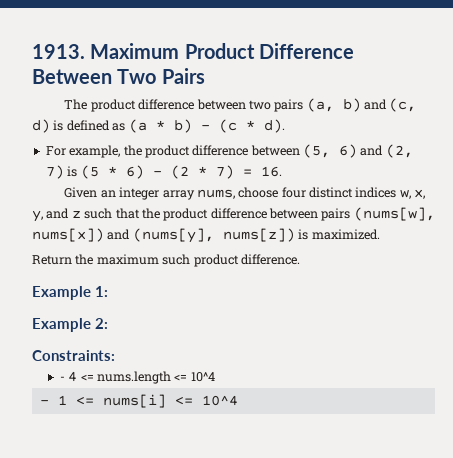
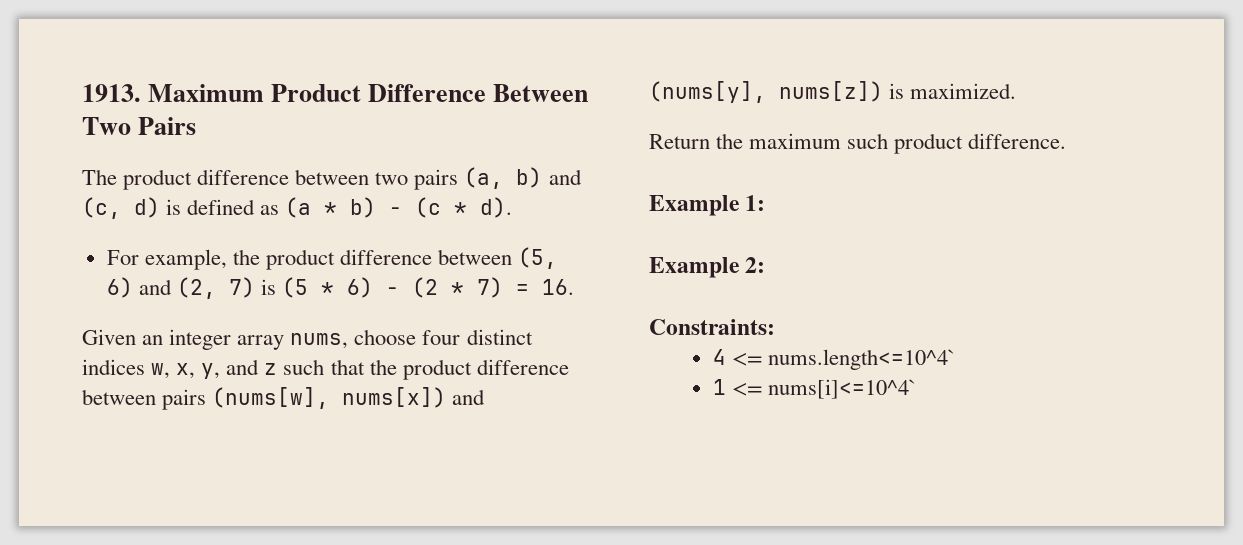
[59,376,65,381] - -> (775, 327) none
[96,371,215,384] [39,394,238,408] nums.length <= 10^4 // - 1 <= nums[i] <= 10^4 -> [768,349,957,370] [712,379,918,399] nums.length<=10^4` // 1 <= nums[i]<=10^4`

